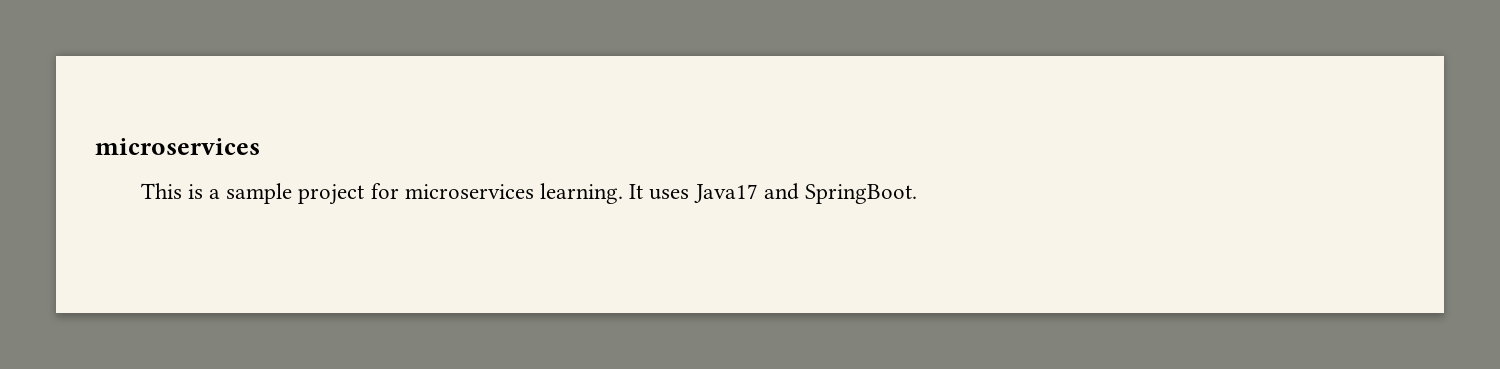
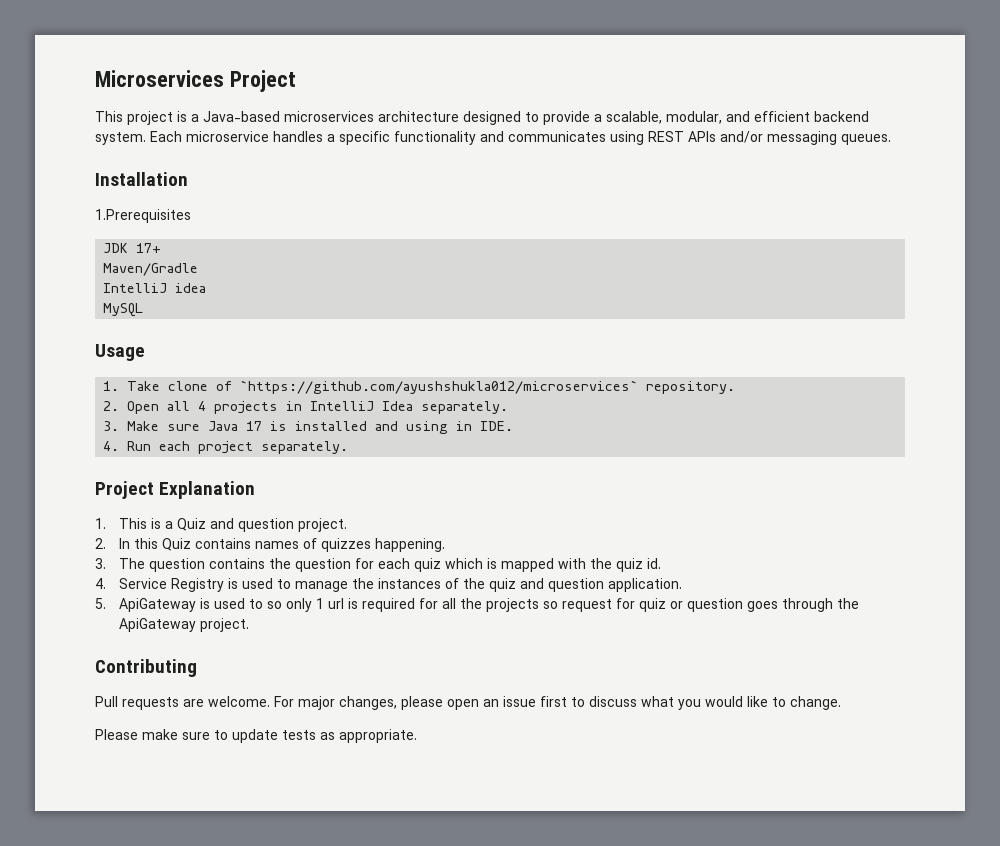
[95,138,260,155] [140,183,918,205] microservices // This is a sample project for microservices learning. It uses Java17 and SpringBoot. -> [95,70,296,92] [95,111,869,125] [95,131,891,145] [95,172,188,186] [95,209,191,223] [103,243,162,253] [103,263,199,276] [103,283,207,293] [103,303,144,317] [95,344,145,361] [103,380,736,394] [103,401,509,414] [103,421,514,434] [103,441,349,454] [95,481,256,499] [95,518,347,532] [95,538,445,552] [95,558,661,572] [95,578,682,592] [95,598,859,612] [118,618,249,632] [95,659,197,677] [95,696,841,710] [95,729,417,743] Microservices Project // This project is a Java-based microservices architecture designed to provide a scalable, modular, and efficient backend system. Each microservice handles a specific functionality and communicates using REST APIs and/or messaging queues. // Installation // 1.Prerequisites // JDK 17+ // Maven/Gradle // IntelliJ idea // MySQL // Usage // 1. Take clone of `https://github.com/ayushshukla012/microservices` repository. // 2. Open all 4 projects in IntelliJ Idea separately. // 3. Make sure Java 17 is installed and using in IDE. // 4. Run each project separately. // Project Explanation // 1. This is a Quiz and question project. // 2. In this Quiz contains names of quizzes happening. // 3. The question contains the question for each quiz which is mapped with the quiz id. // 4. Service Registry is used to manage the instances of the quiz and question application. // 5. ApiGateway is used to so only 1 url is required for all the projects so request for quiz or question goes through the ApiGateway project. // Contributing // Pull requests are welcome. For major changes, please open an issue first to discuss what you would like to change. // Please make sure to update tests as appropriate.

